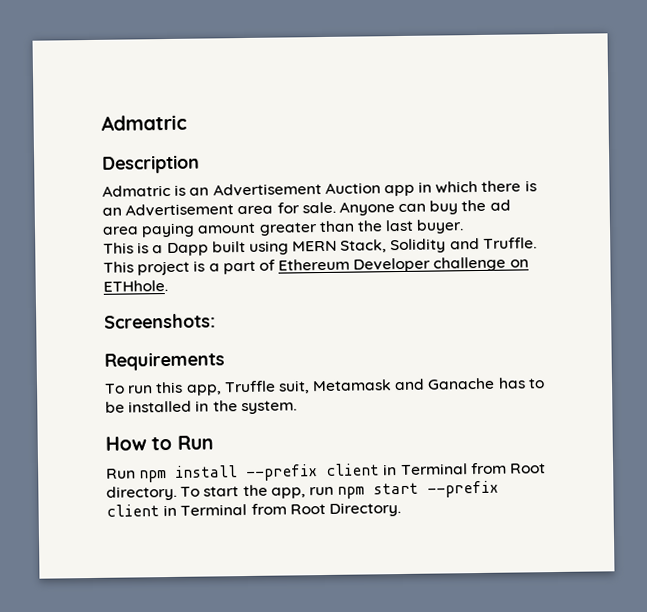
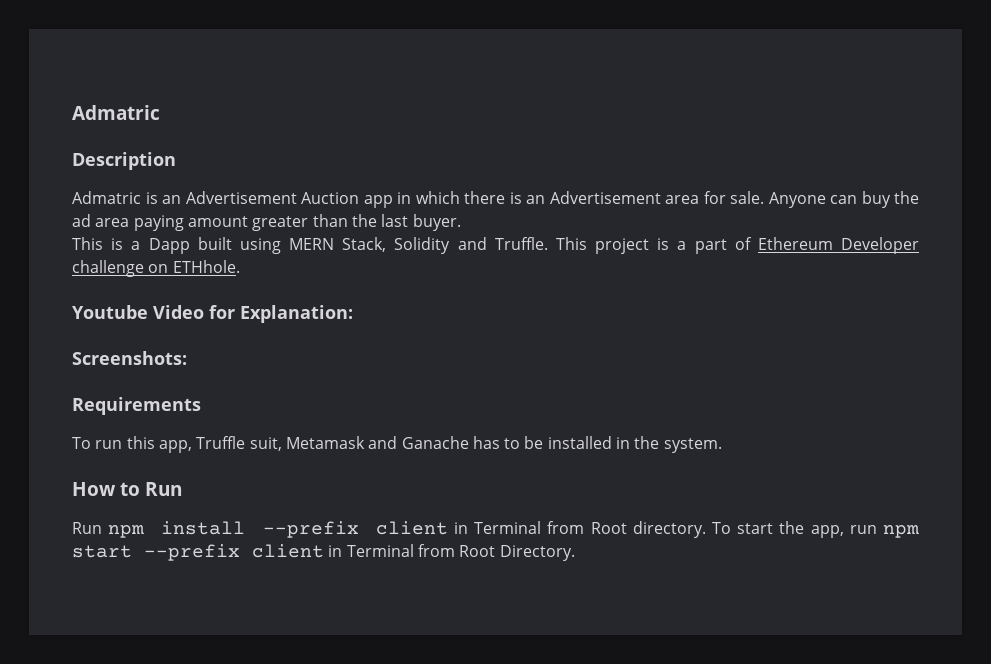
(168, 286) none -> [72,305,353,323] // Youtube Video for Explanation:

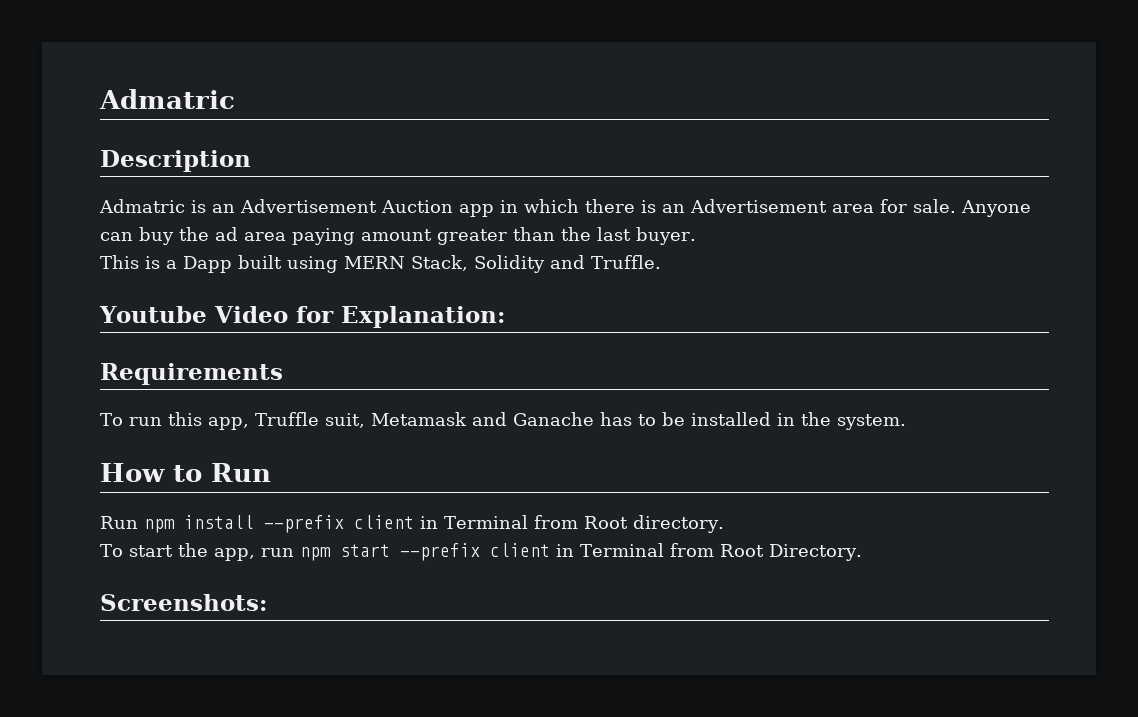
[555,237,919,254] [72,260,240,277] This project is a part of Ethereum Developer challenge on ETHhole. -> (661, 262) none
[72,351,187,365] // Screenshots: -> (505, 317) none
(706, 529) none -> (724, 524) //
(575, 553) none -> [100,594,267,611] // Screenshots:

